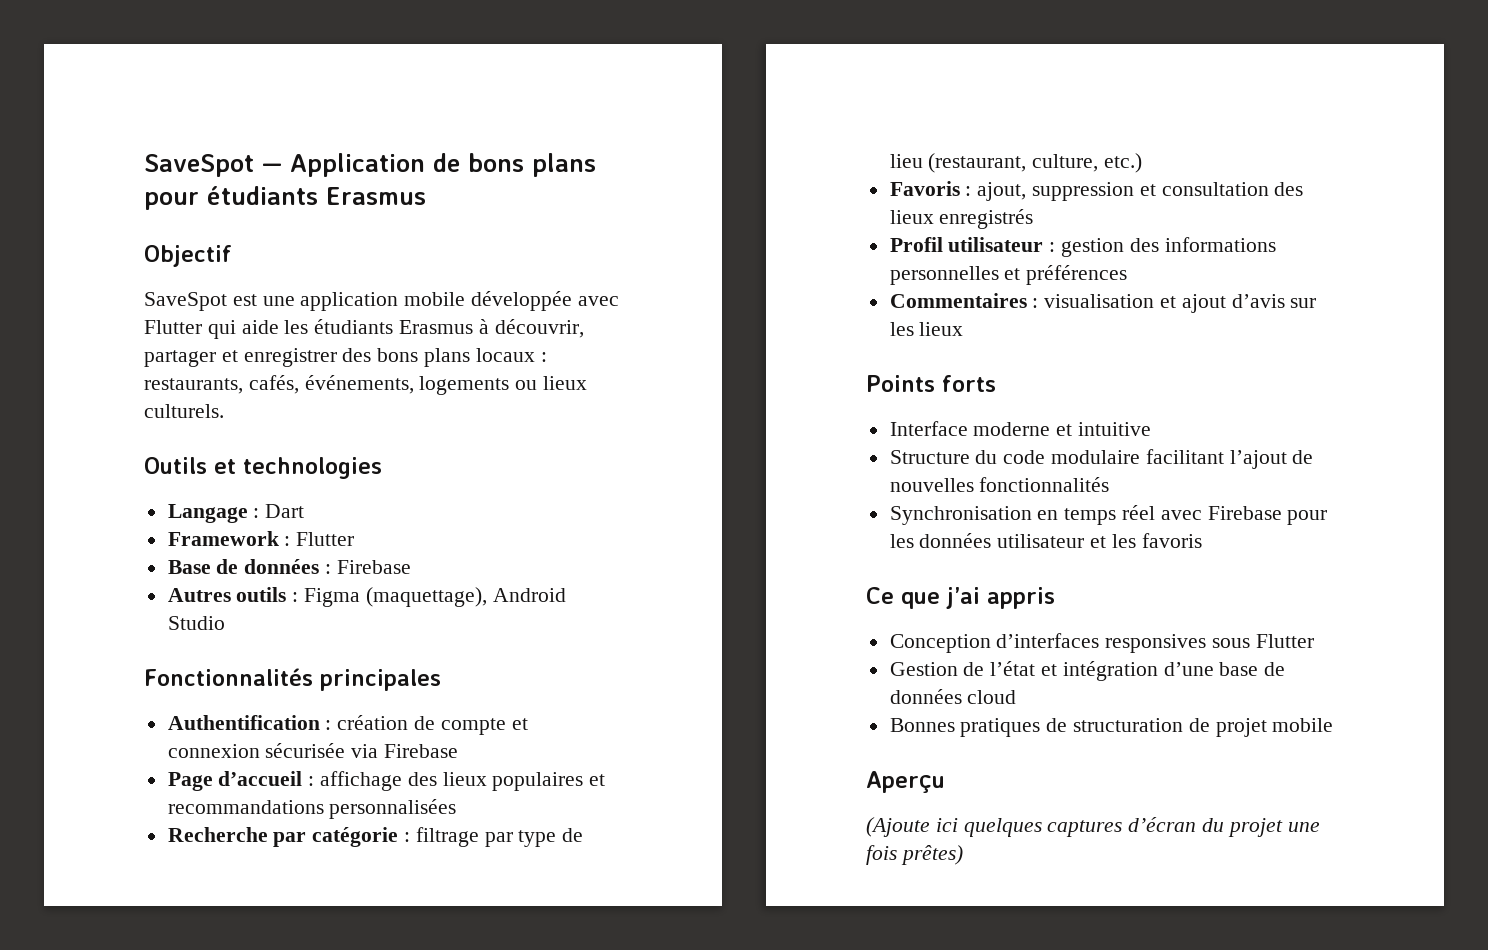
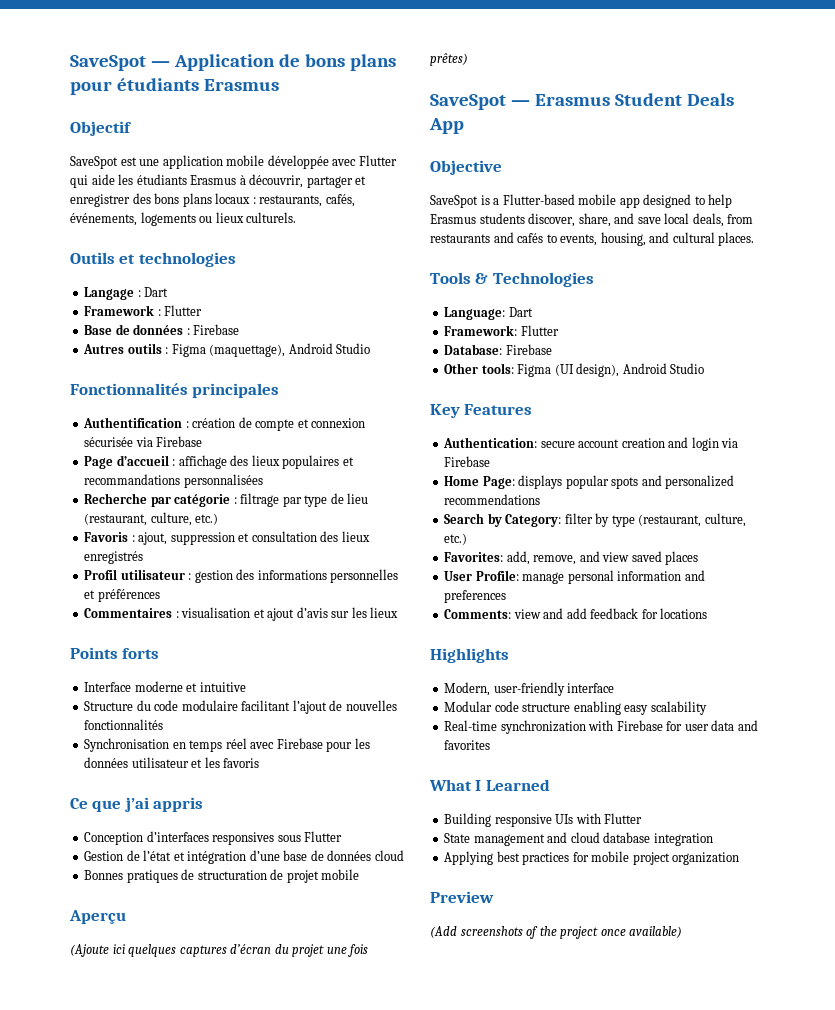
(963, 855) none -> [430,93,734,110] [429,118,464,134] [430,160,502,175] [430,194,733,208] [430,213,754,227] [430,232,755,246] [430,272,594,287] [444,307,533,320] [444,325,559,336] [444,344,552,355] [444,363,705,377] [430,404,533,418] [443,437,739,451] [444,456,491,467] [444,475,735,489] [444,494,541,505] [444,513,746,527] [444,533,468,545] [444,551,699,565] [444,570,705,584] [444,590,507,603] [444,608,708,619] [430,648,509,663] [444,682,615,696] [444,701,707,715] [444,720,758,734] [444,740,491,750] [429,779,550,791] [444,813,643,827] [444,832,713,846] [444,851,740,865] [430,891,494,903] [430,926,683,939] // SaveSpot — Erasmus Student Deals App // Objective // SaveSpot is a Flutter-based mobile app designed to help Erasmus students discover, share, and save local deals, from restaurants and cafés to events, housing, and cultural places. // Tools & Technologies // Language: Dart // Framework: Flutter // Database: Firebase // Other tools: Figma (UI design), Android Studio // Key Features // Authentication: secure account creation and login via Firebase // Home Page: displays popular spots and personalized recommendations // Search by Category: filter by type (restaurant, culture, etc.) // Favorites: add, remove, and view saved places // User Profile: manage personal information and preferences // Comments: view and add feedback for locations // Highlights // Modern, user-friendly interface // Modular code structure enabling easy scalability // Real-time synchronization with Firebase for user data and favorites // What I Learned // Building responsive UIs with Flutter // State management and cloud database integration // Applying best practices for mobile project organization // Preview // (Add screenshots of the project once available)

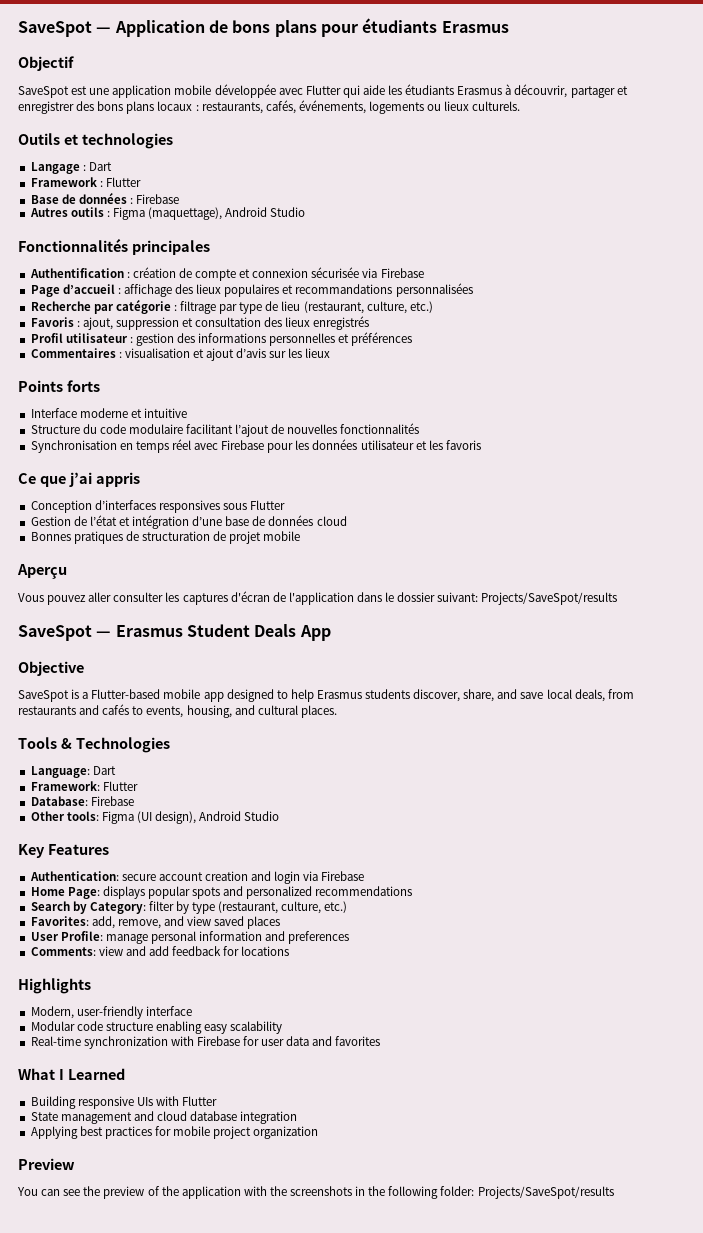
[70,944,369,957] [430,53,468,66] (Ajoute ici quelques captures d’écran du projet une fois prêtes) -> [18,591,618,605] Vous pouvez aller consulter les captures d'écran de l'application dans le dossier suivant: Projects/SaveSpot/results
[430,926,683,939] (Add screenshots of the project once available) -> [17,1186,614,1199] You can see the preview of the application with the screenshots in the following folder: Projects/SaveSpot/results

